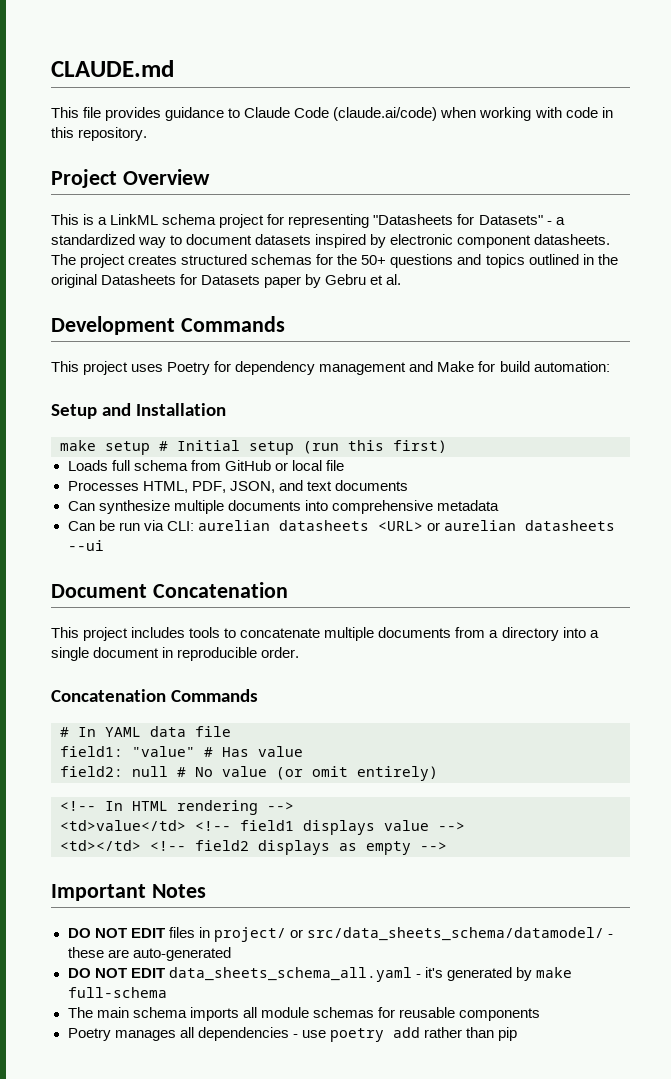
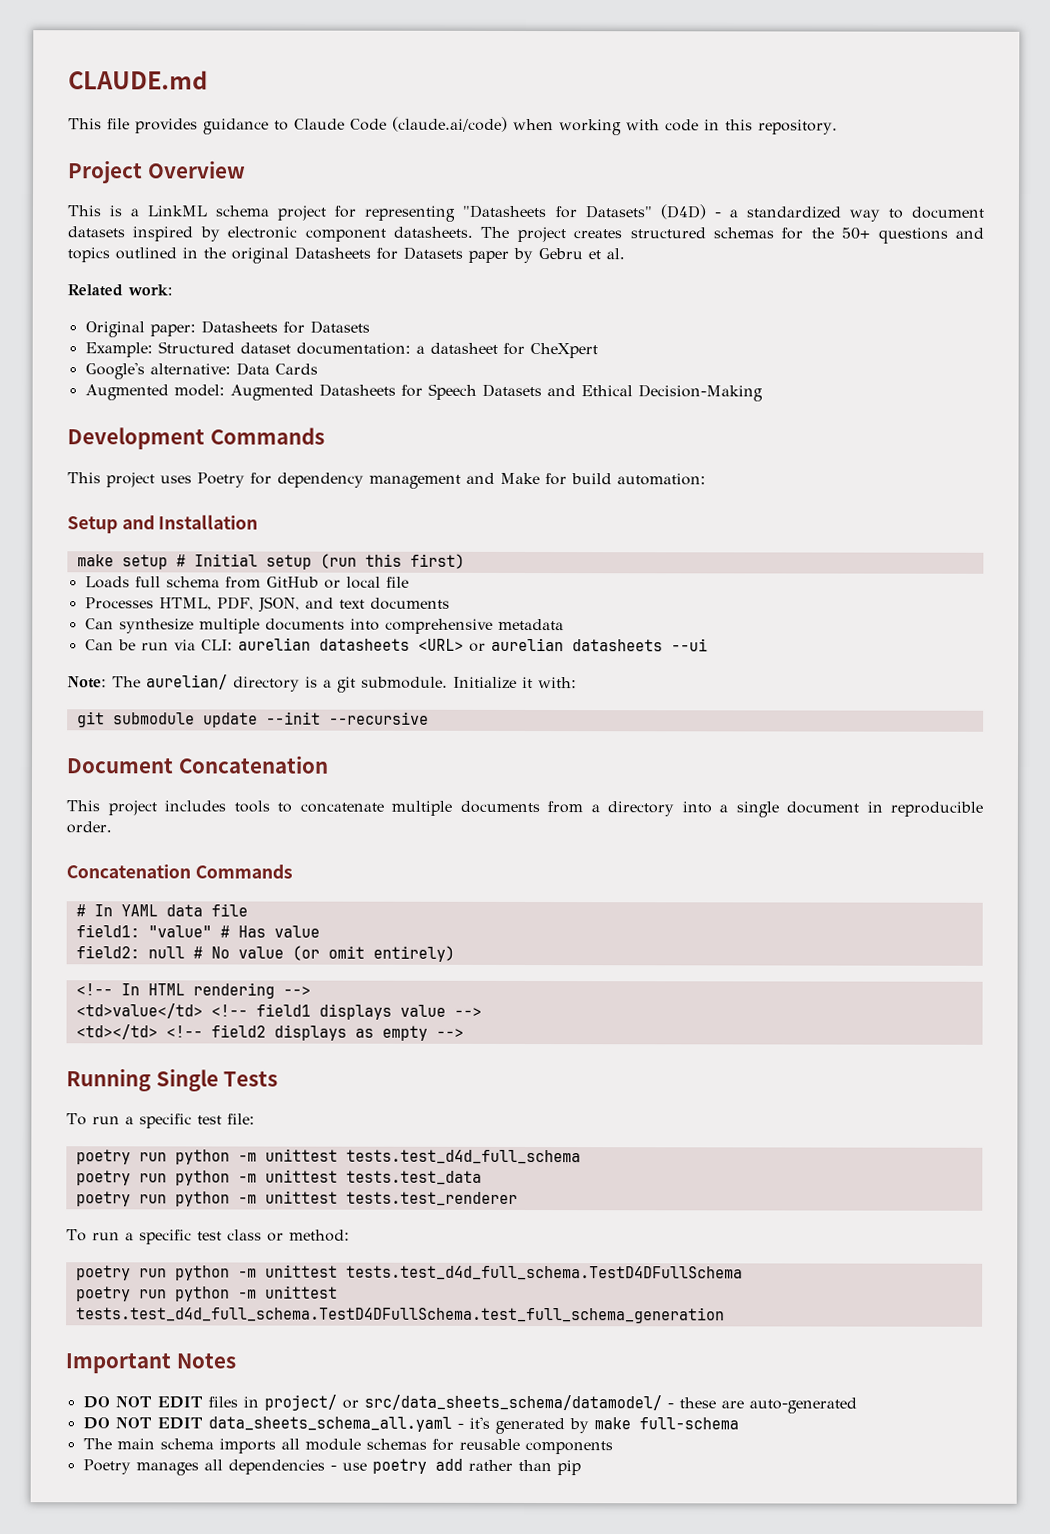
(543, 220) none -> [659,204,706,220] (D4D)
(402, 279) none -> [67,284,173,297] [84,320,370,338] [84,341,598,359] [84,362,318,380] [84,383,763,402] // Related work: // Original paper: Datasheets for Datasets // Example: Structured dataset documentation: a datasheet for CheXpert // Google's alternative: Data Cards // Augmented model: Augmented Datasheets for Speech Datasets and Ethical Decision-Making
(104, 545) none -> [67,674,577,693] [76,711,429,728] // Note: The aurelian/ directory is a git submodule. Initialize it with: // git submodule update --init --recursive
(447, 846) none -> [66,1068,279,1092] [66,1113,255,1129] [75,1148,581,1165] [75,1169,482,1186] [75,1190,518,1207] [66,1229,350,1245] [75,1264,743,1281] [75,1285,338,1302] [75,1306,725,1324] // Running Single Tests // To run a specific test file: // poetry run python -m unittest tests.test_d4d_full_schema // poetry run python -m unittest tests.test_data // poetry run python -m unittest tests.test_renderer // To run a specific test class or method: // poetry run python -m unittest tests.test_d4d_full_schema.TestD4DFullSchema // poetry run python -m unittest tests.test_d4d_full_schema.TestD4DFullSchema.test_full_schema_generation

